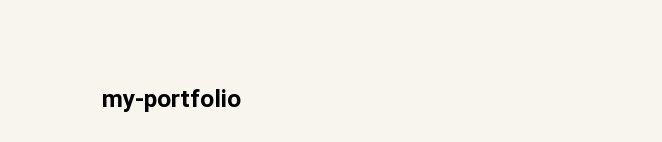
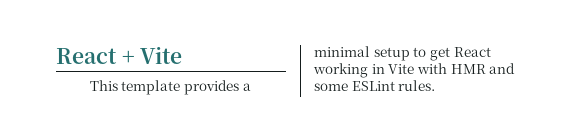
[102,89,241,112] my-portfolio -> [56,46,183,64] [89,80,251,95] [314,46,491,61] [313,63,516,78] [314,80,436,91] React + Vite // This template provides a minimal setup to get React working in Vite with HMR and some ESLint rules.

